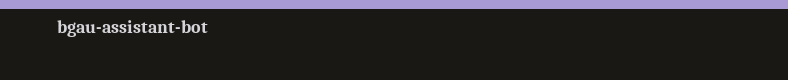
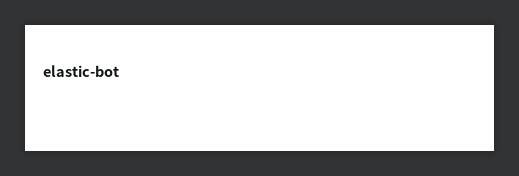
[57,20,208,37] bgau-assistant-bot -> [43,65,119,77] elastic-bot

